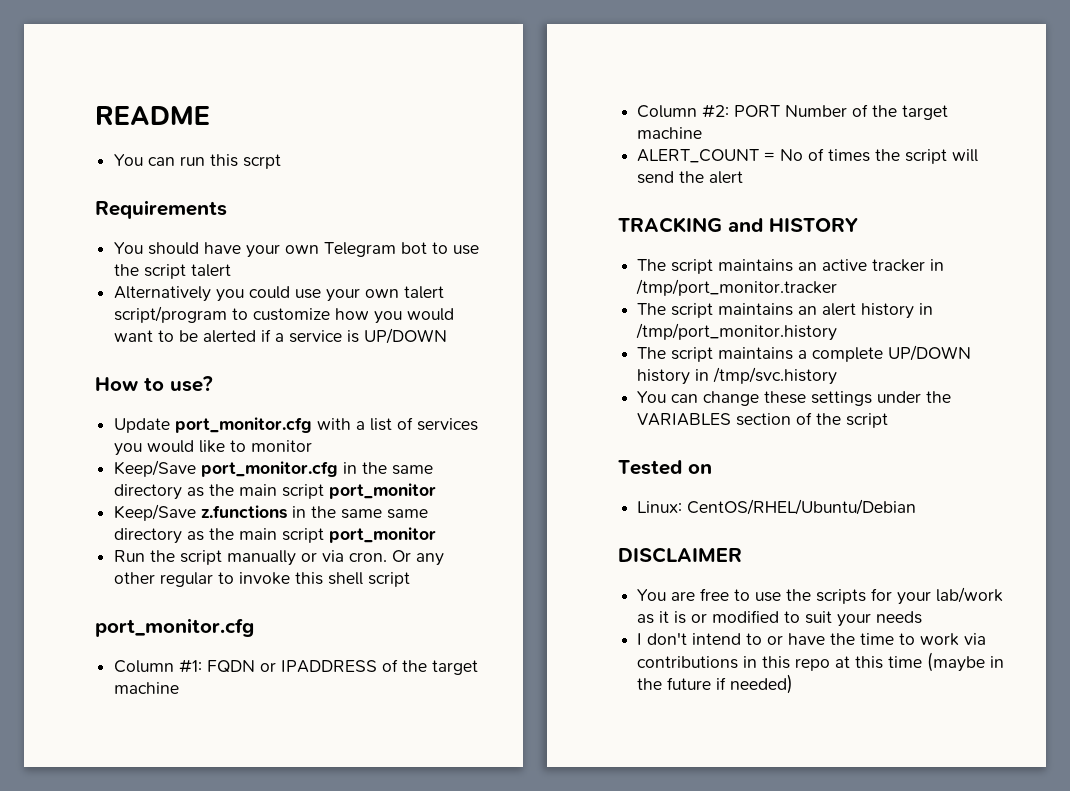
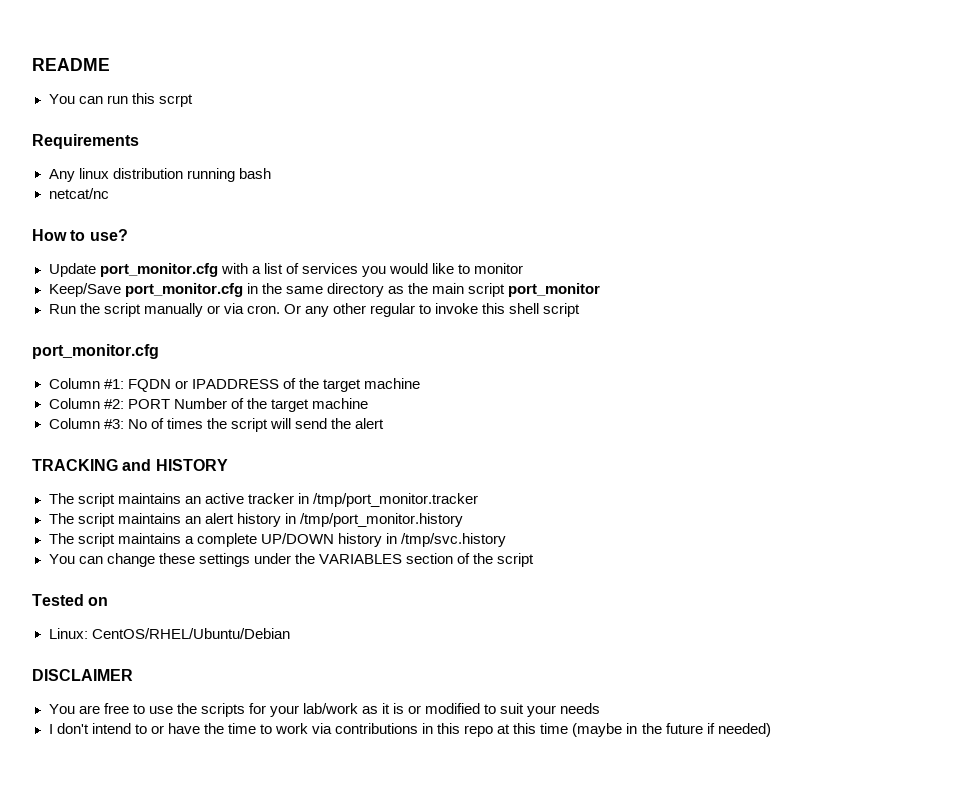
[114,242,480,258] [114,264,232,279] [114,286,445,302] [114,306,455,324] [114,328,448,344] You should have your own Telegram bot to use the script talert // Alternatively you could use your own talert script/program to customize how you would want to be alerted if a service is UP/DOWN -> [48,168,271,182] [48,188,109,199] Any linux distribution running bash // netcat/nc
[114,504,429,521] [114,527,437,544] // Keep/Save z.functions in the same same directory as the main script port_monitor -> (601, 290) none
[637,149,776,163] ALERT_COUNT = -> [48,418,124,429] Column #3:

